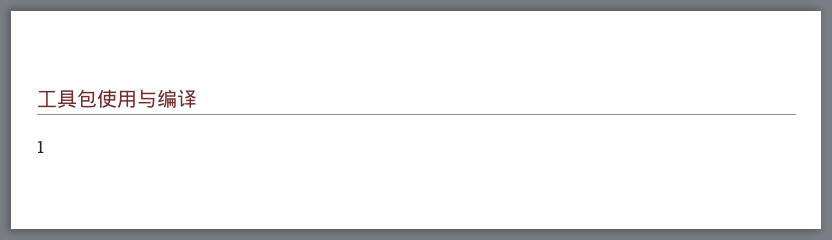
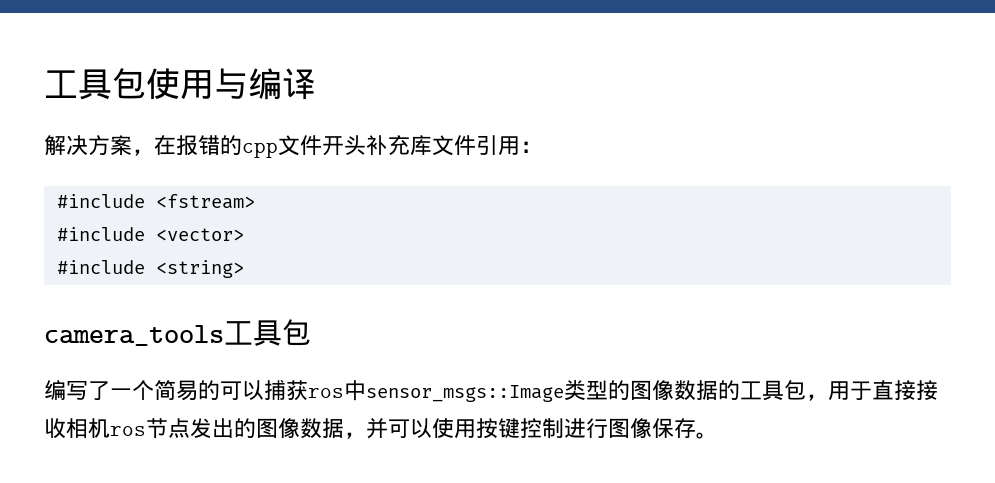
[37,140,44,153] 1 -> [44,135,542,158] [56,194,255,209] [56,227,244,241] [56,260,244,278] [44,319,311,346] [44,379,938,402] [44,418,718,439] 解决方案，在报错的cpp文件开头补充库文件引用： // #include <fstream> // #include <vector> // #include <string> // camera_tools工具包 // 编写了一个简易的可以捕获ros中sensor_msgs::Image类型的图像数据的工具包，用于直接接收相机ros节点发出的图像数据，并可以使用按键控制进行图像保存。

